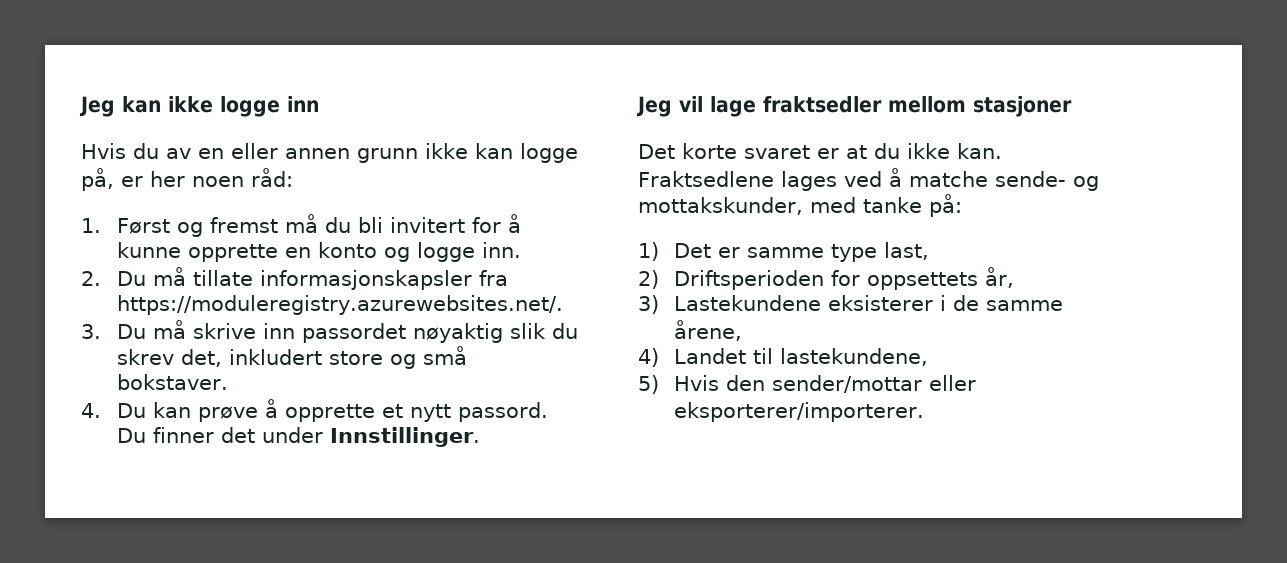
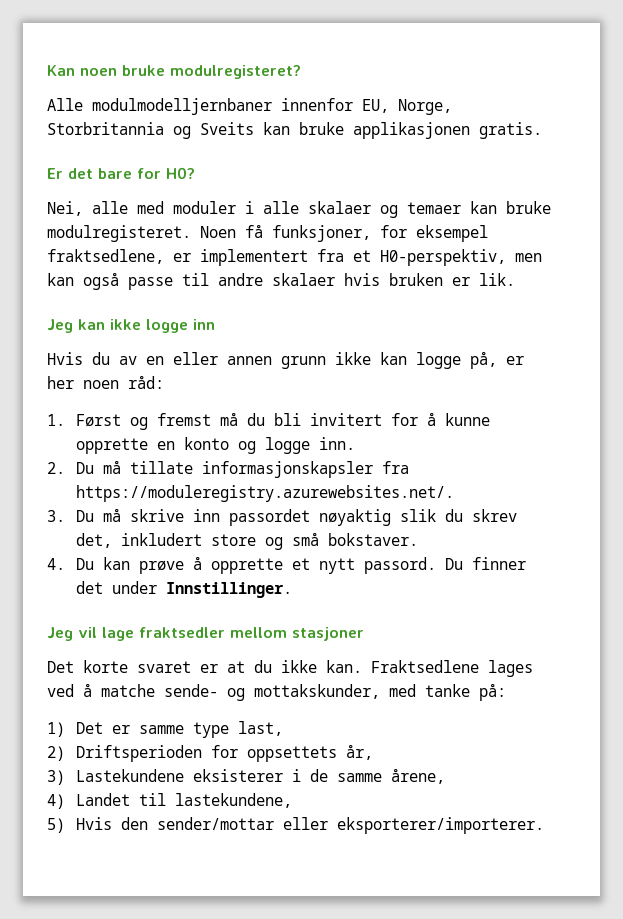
(79, 106) none -> [47,65,301,79] [47,98,452,115] [47,122,542,139] [47,167,195,179] [47,201,551,218] [47,225,488,242] [47,249,542,266] [47,273,515,290] Kan noen bruke modulregisteret? // Alle modulmodelljernbaner innenfor EU, Norge, Storbritannia og Sveits kan bruke applikasjonen gratis. // Er det bare for H0? // Nei, alle med moduler i alle skalaer og temaer kan bruke modulregisteret. Noen få funksjoner, for eksempel fraktsedlene, er implementert fra et H0-perspektiv, men kan også passe til andre skalaer hvis bruken er lik. //

